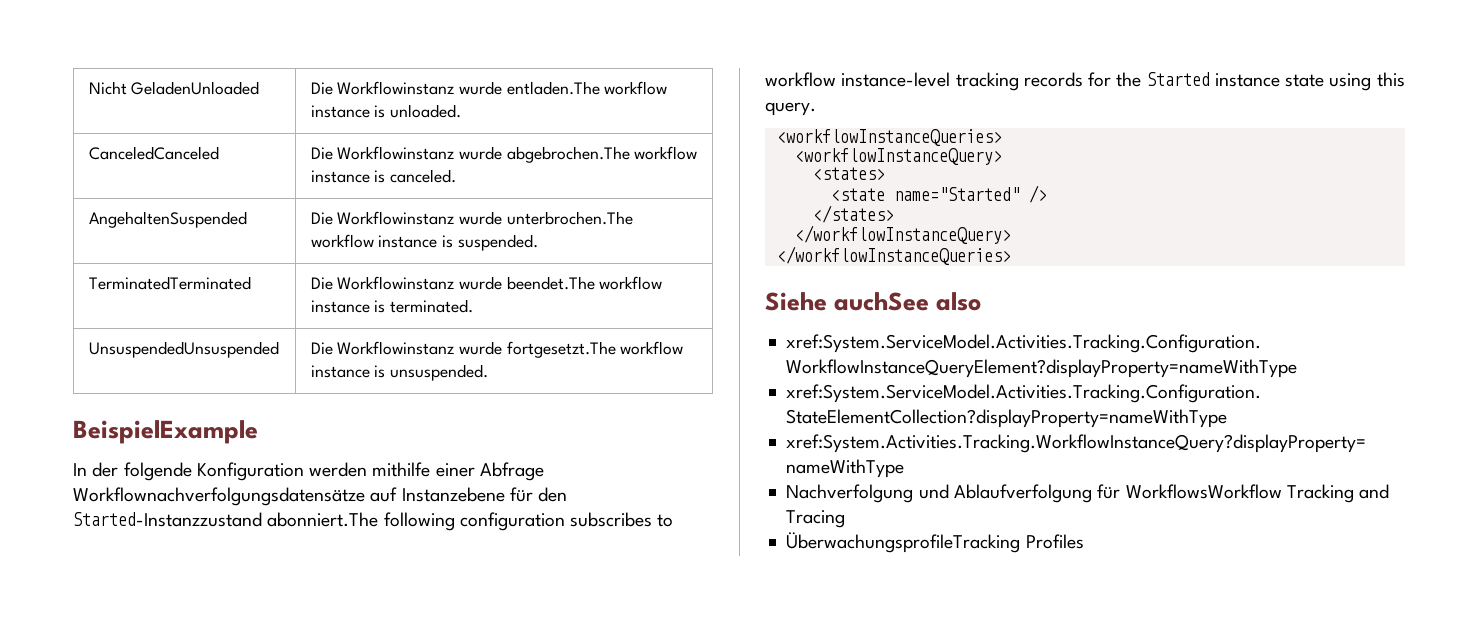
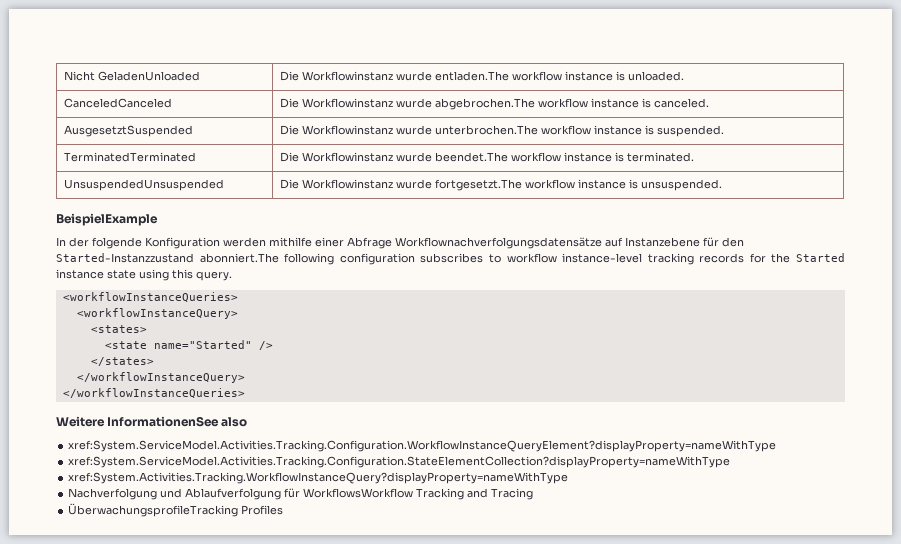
[88,211,247,228] AngehaltenSuspended -> [63,125,193,137] AusgesetztSuspended
[765,292,930,311] Siehe auchSee -> [56,416,220,427] Weitere InformationenSee

